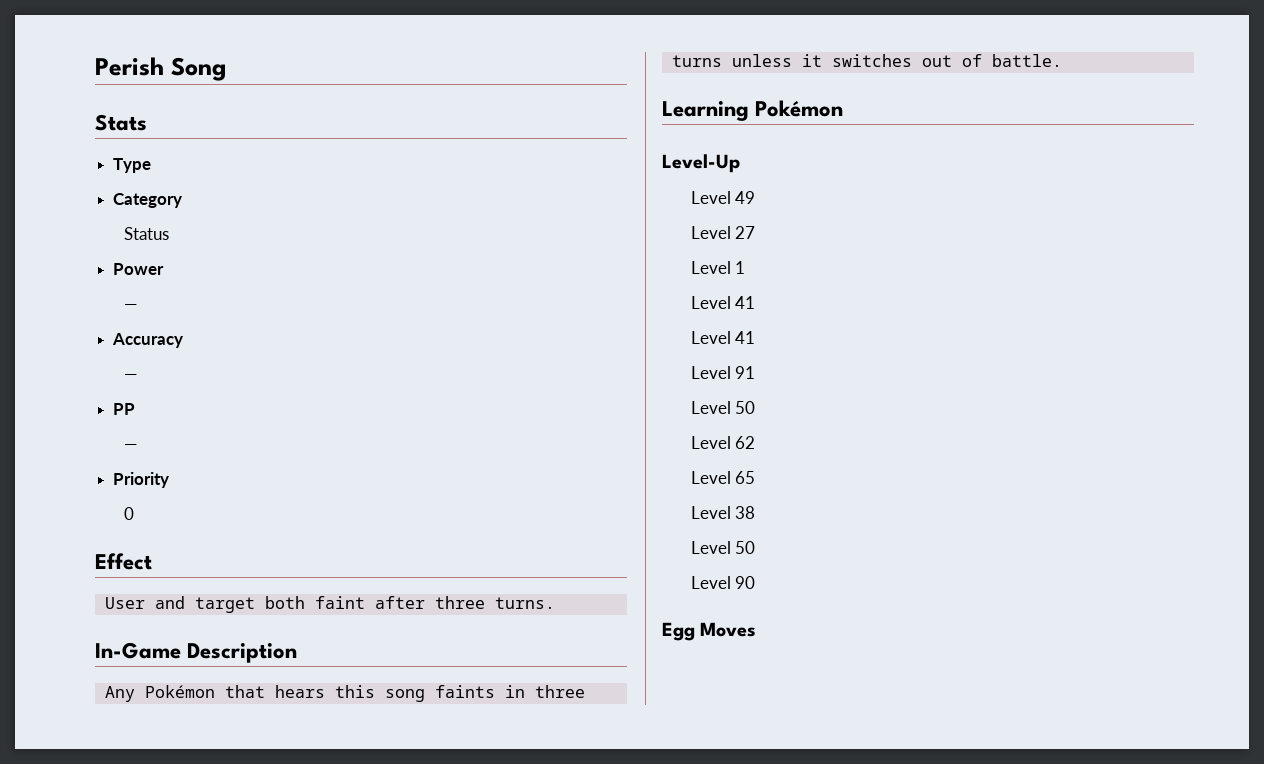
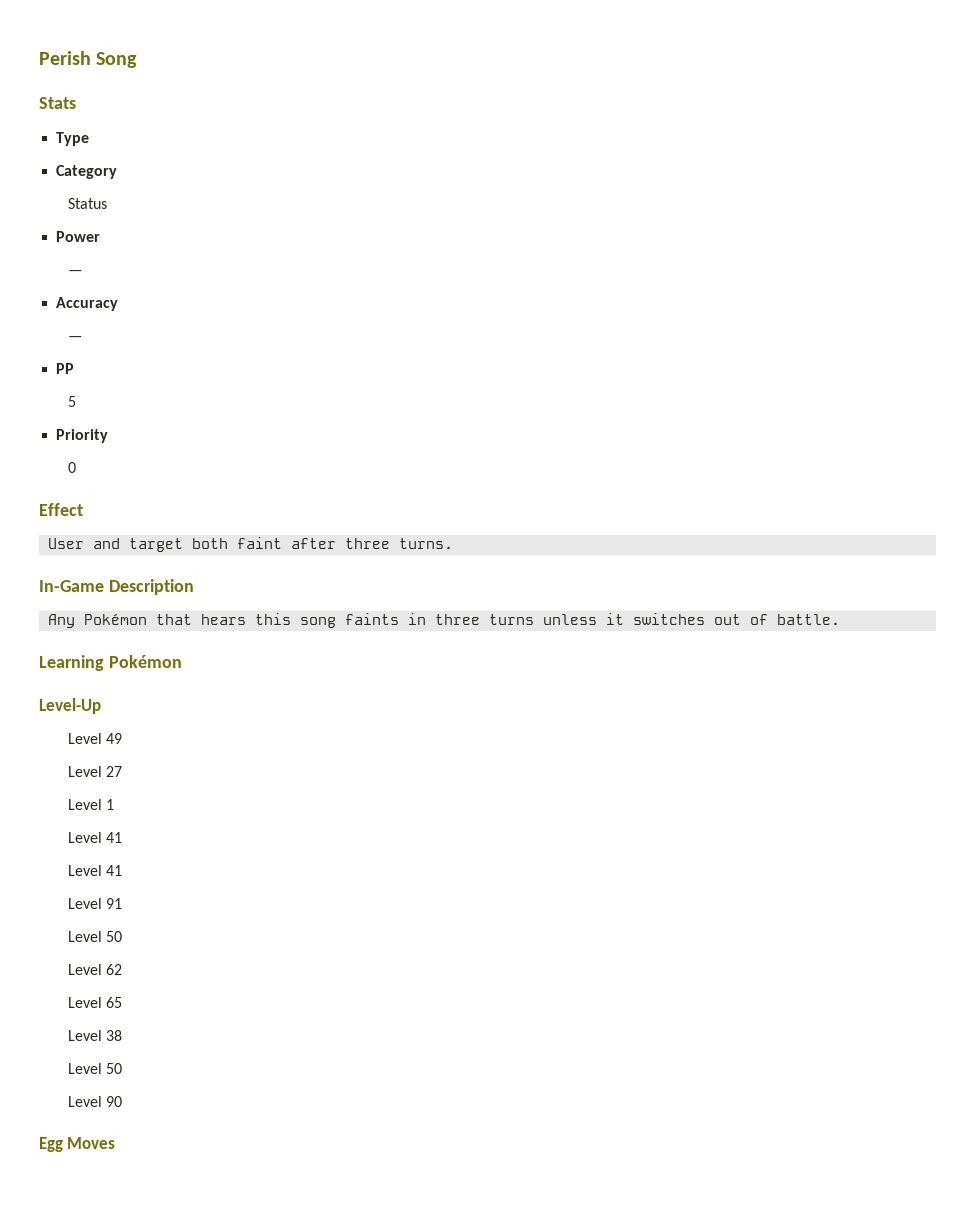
[123,444,137,450] — -> [68,396,77,407] 5

